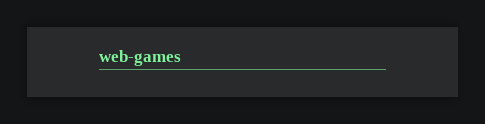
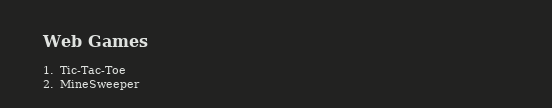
[99,50,181,66] web-games -> [42,35,148,47] [43,66,126,74] [43,80,140,90] Web Games // 1. Tic-Tac-Toe // 2. MineSweeper

